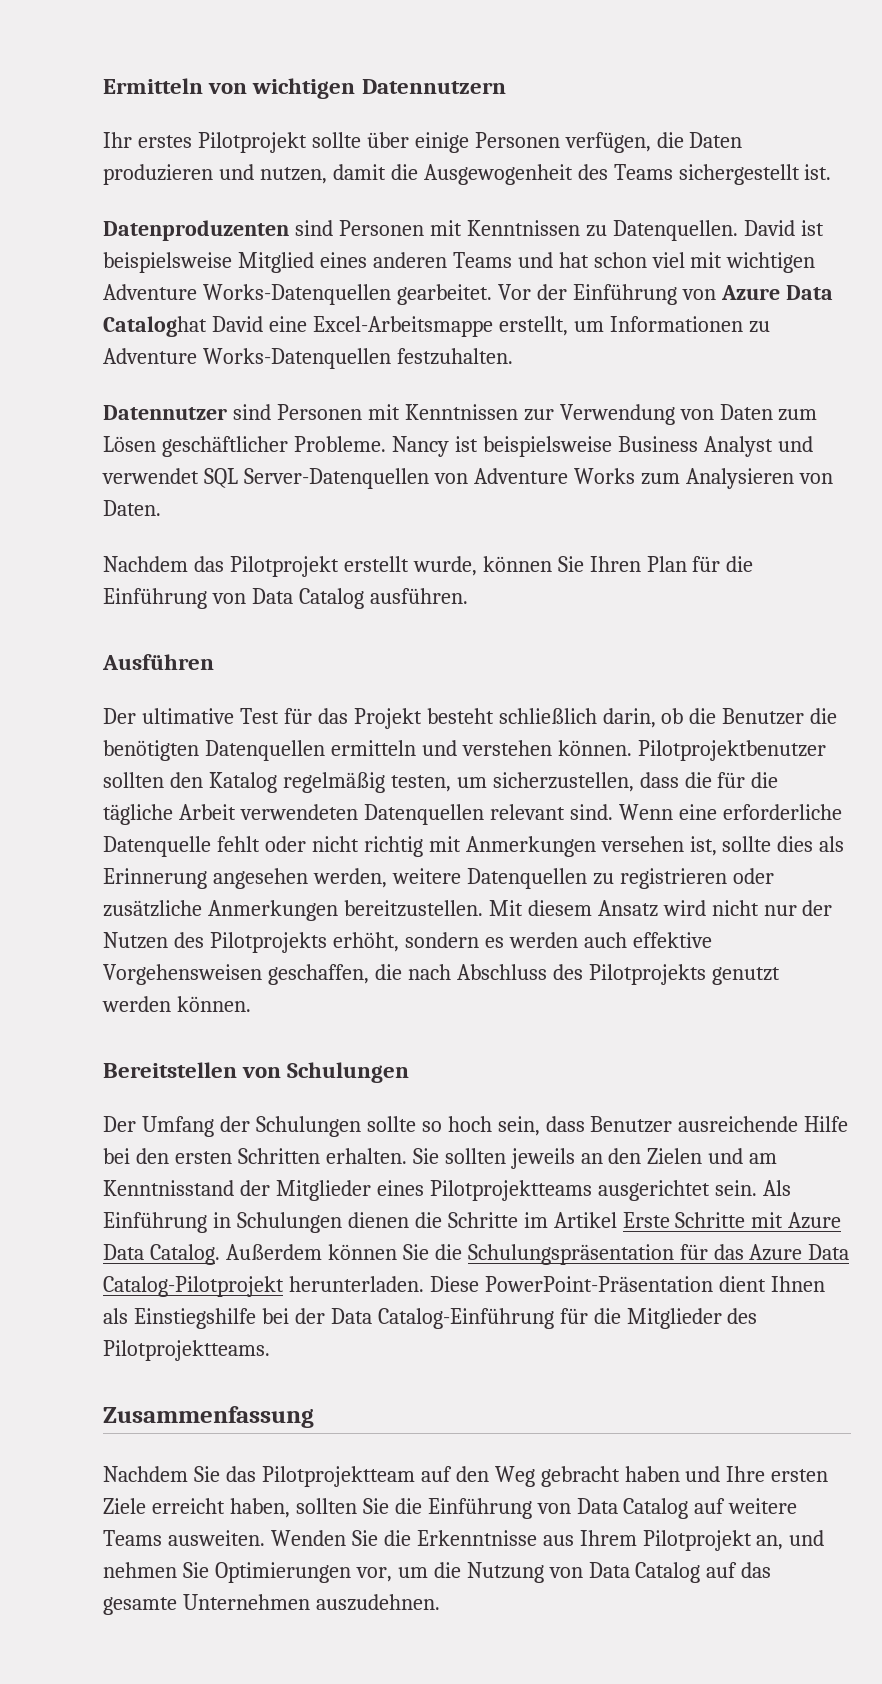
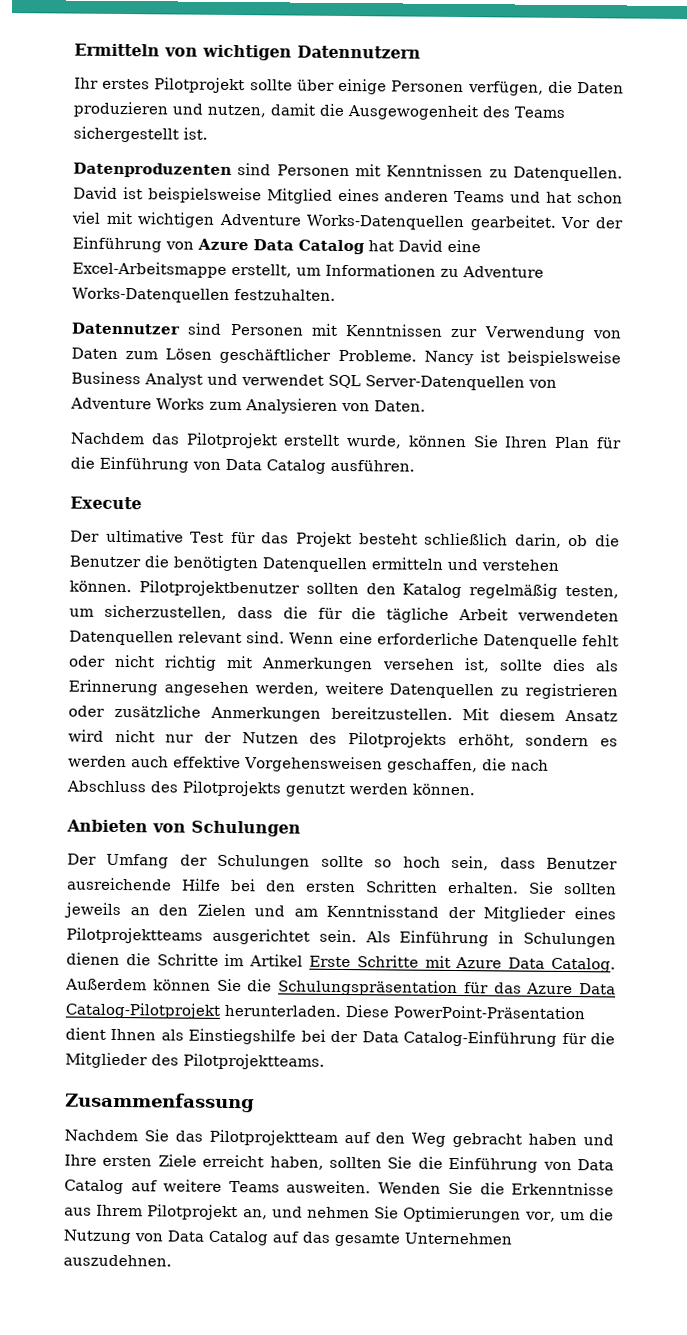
[103,316,207,337] Cataloghat -> [298,239,394,255] Catalog hat
[102,654,214,670] Ausführen -> [70,496,142,510] Execute
[103,1062,237,1078] Bereitstellen -> [66,819,148,833] Anbieten

